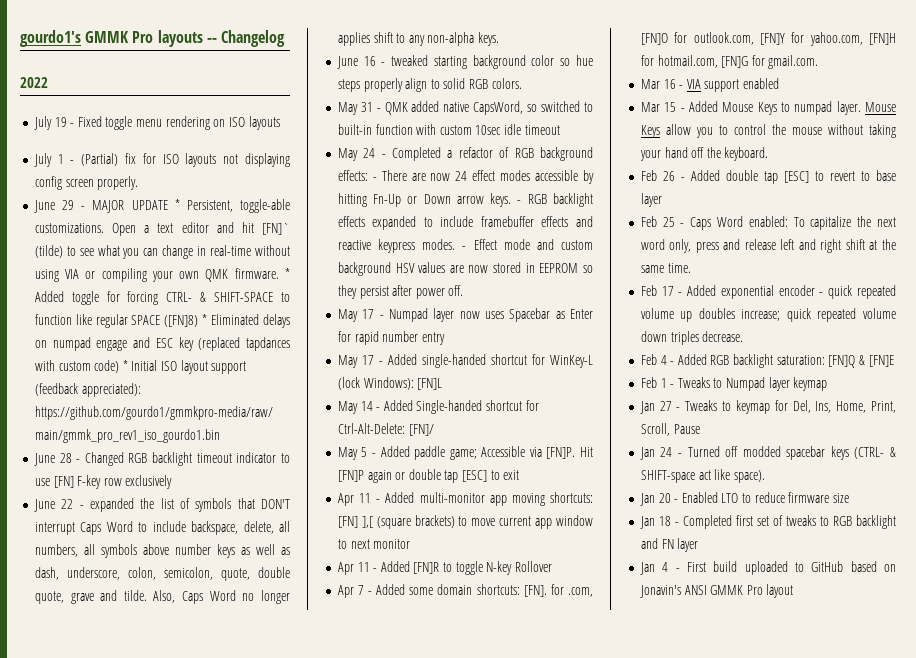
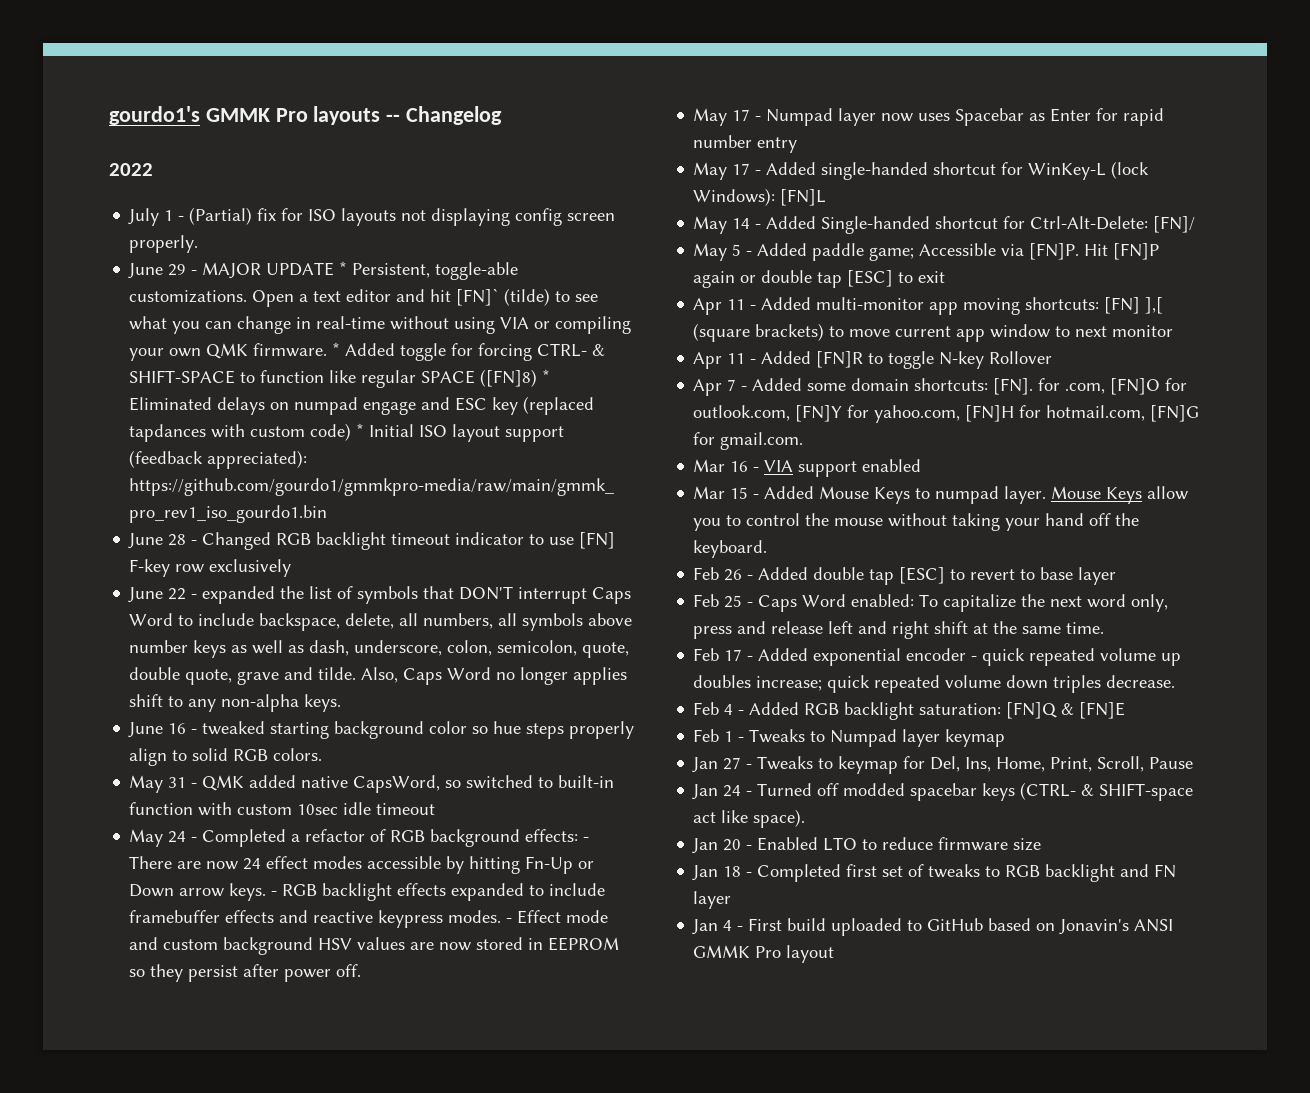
[33,116,280,130] // July 19 - Fixed toggle menu rendering on ISO layouts -> (153, 169) none

